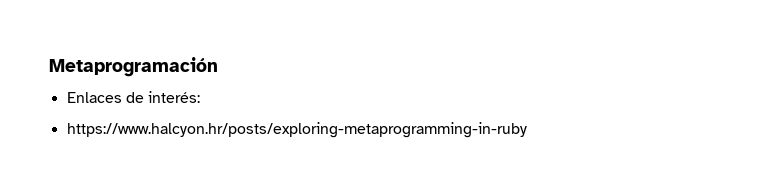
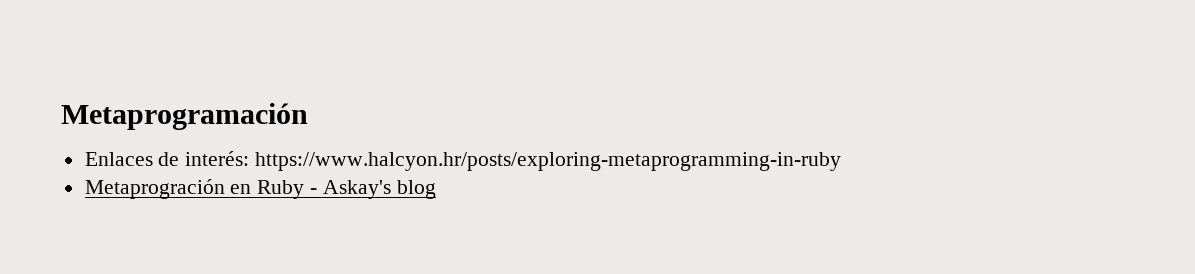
[66,122,527,138] // https://www.halcyon.hr/posts/exploring-metaprogramming-in-ruby -> [255,152,842,171] [84,179,436,199] https://www.halcyon.hr/posts/exploring-metaprogramming-in-ruby // Metaprogración en Ruby - Askay's blog

